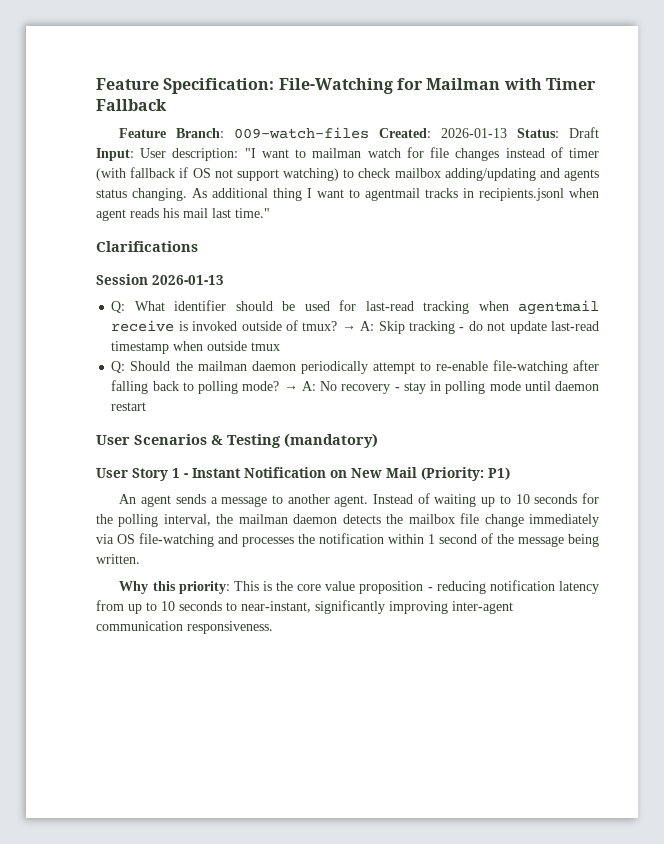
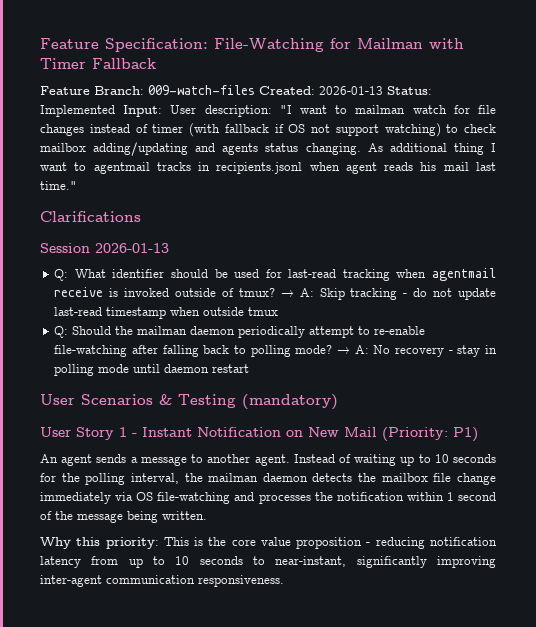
[568,127,599,138] Draft -> [40,105,115,117] Implemented

